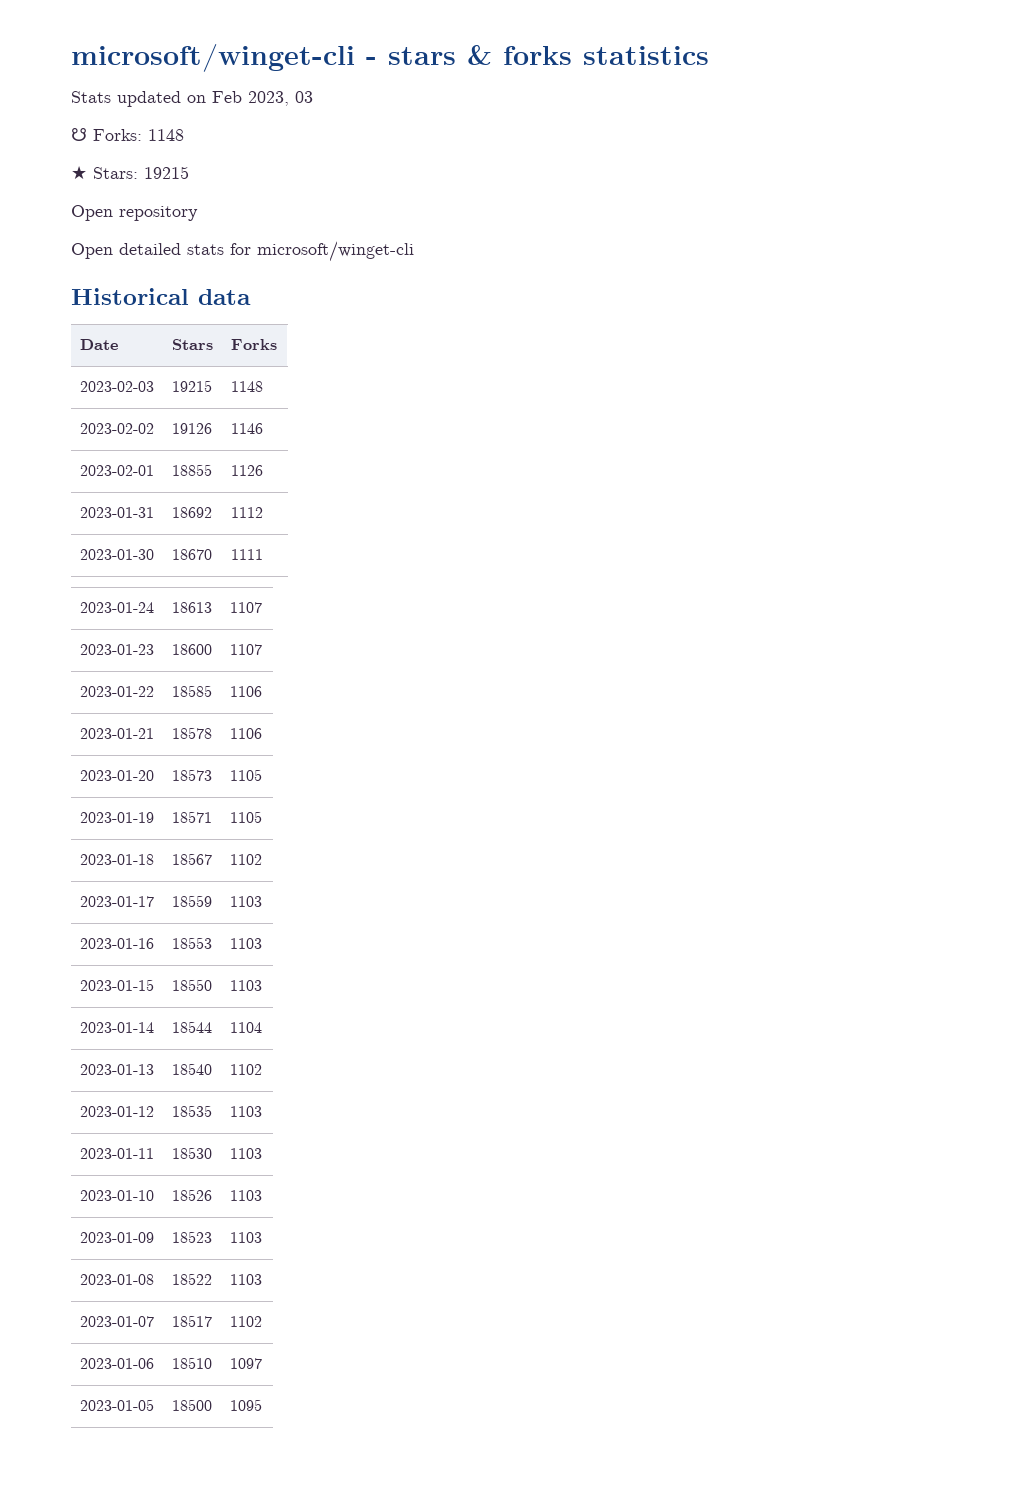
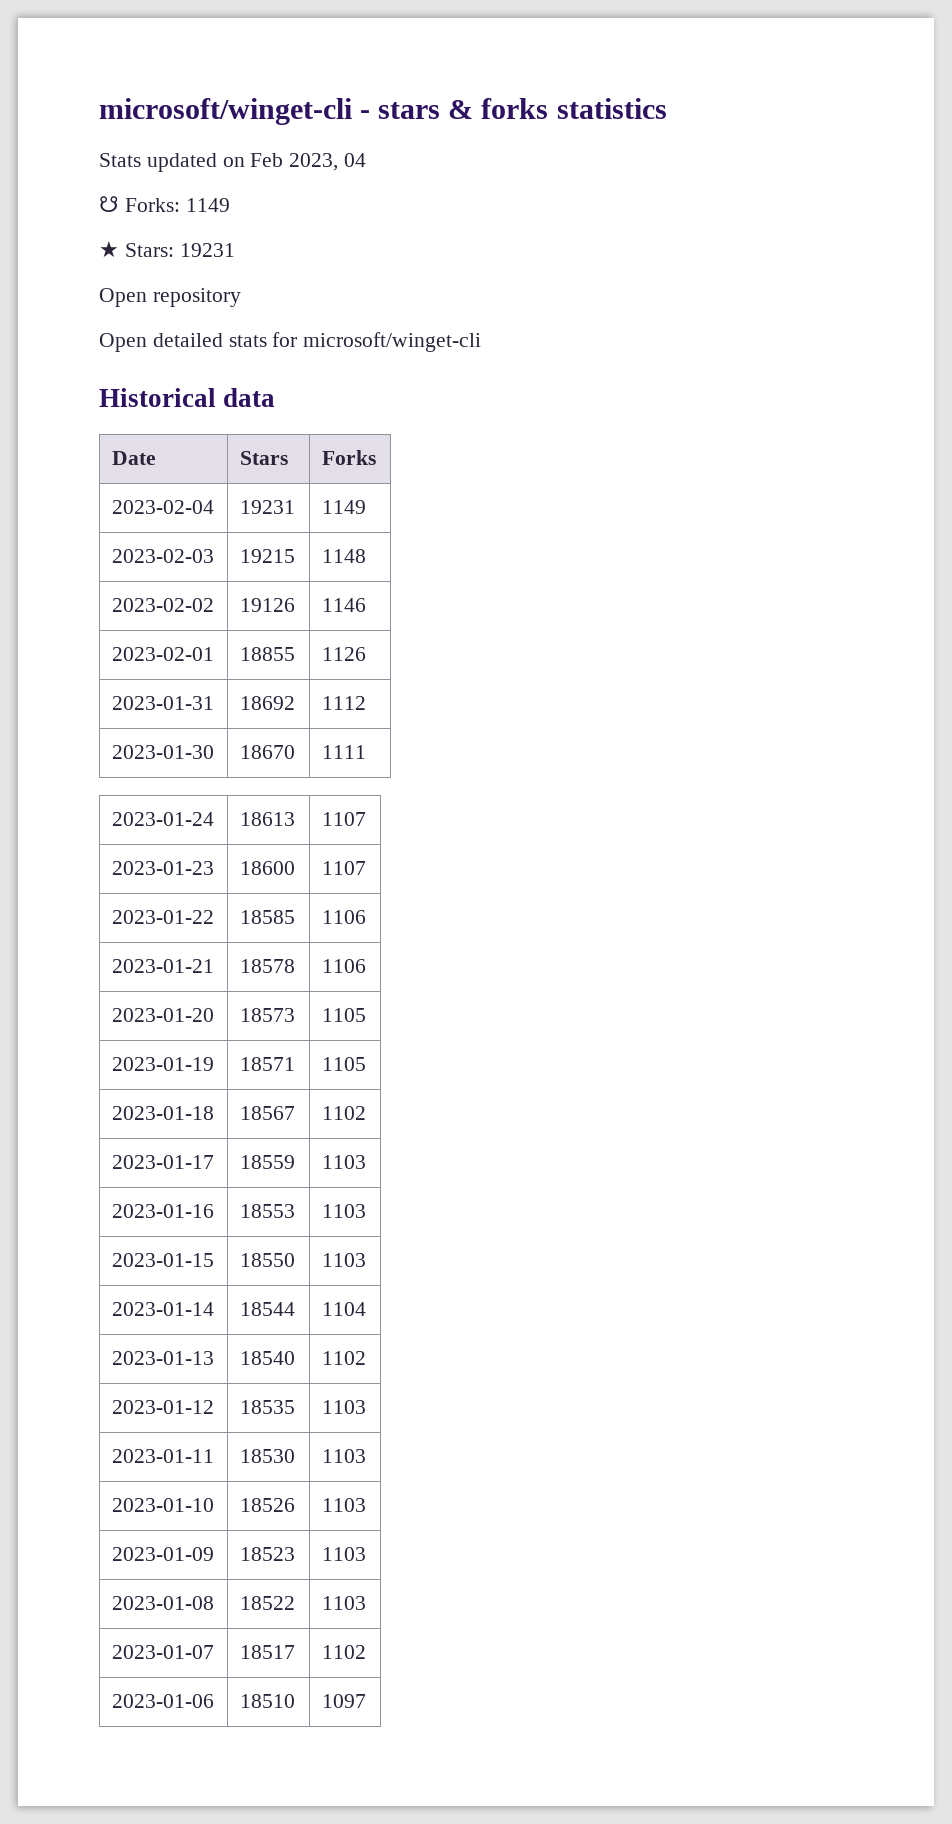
[295,91,313,103] 03 -> [344,153,367,167] 04
[148,129,184,141] 1148 -> [185,198,230,212] 1149
[144,166,189,179] 19215 -> [179,243,235,257] 19231
(277, 344) none -> [111,500,214,514] [239,500,295,514] [321,500,366,514] // 2023-02-04 | 19231 | 1149
[79,1399,154,1411] [171,1399,212,1411] [229,1399,262,1411] // 2023-01-05 | 18500 | 1095 -> (366, 1701) none

